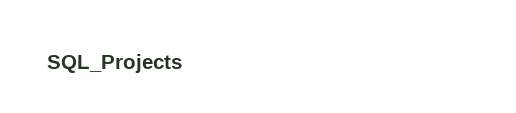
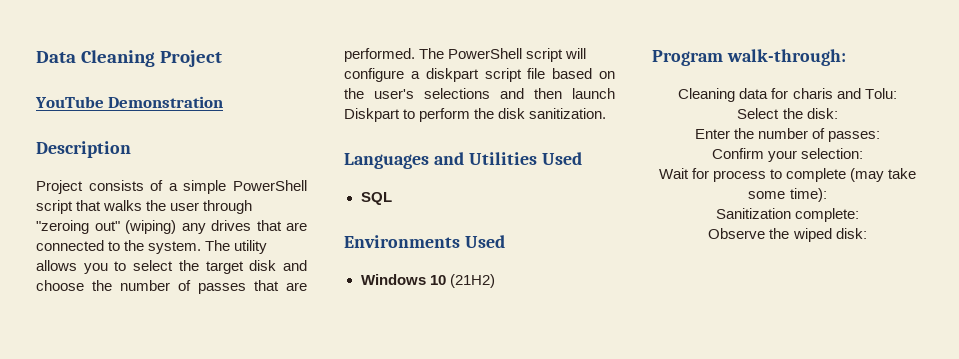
[47,54,182,73] SQL_Projects -> [36,50,223,67] [35,96,224,108] [36,141,131,158] [36,180,307,194] [36,200,253,214] [36,220,307,234] [36,240,268,254] [36,260,308,274] [36,280,307,294] [344,48,587,62] [344,68,615,82] [344,88,615,99] [344,108,607,122] [344,152,582,169] [360,192,392,205] [344,235,505,248] [360,274,495,288] [652,49,846,66] [678,88,897,102] [737,108,838,119] [694,128,881,142] [711,148,864,162] [658,168,917,182] [748,188,827,202] [715,208,860,222] [708,228,867,242] Data Cleaning Project // YouTube Demonstration // Description // Project consists of a simple PowerShell script that walks the user through "zeroing out" (wiping) any drives that are connected to the system. The utility allows you to select the target disk and choose the number of passes that are performed. The PowerShell script will configure a diskpart script file based on the user's selections and then launch Diskpart to perform the disk sanitization. // Languages and Utilities Used // SQL // Environments Used // Windows 10 (21H2) // Program walk-through: // Cleaning data for charis and Tolu: // Select the disk: // Enter the number of passes: // Confirm your selection: // Wait for process to complete (may take some time): // Sanitization complete: // Observe the wiped disk:

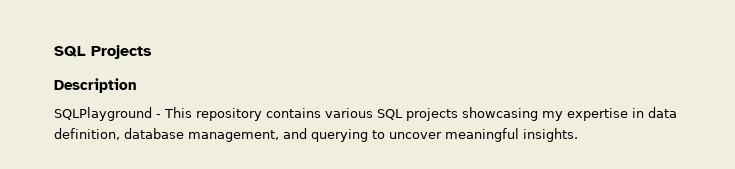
[36,50,223,67] [35,96,224,108] [36,141,131,158] [36,180,307,194] [36,200,253,214] [36,220,307,234] [36,240,268,254] [36,260,308,274] [36,280,307,294] [344,48,587,62] [344,68,615,82] [344,88,615,99] [344,108,607,122] [344,152,582,169] [360,192,392,205] [344,235,505,248] [360,274,495,288] [652,49,846,66] [678,88,897,102] [737,108,838,119] [694,128,881,142] [711,148,864,162] [658,168,917,182] [748,188,827,202] [715,208,860,222] [708,228,867,242] Data Cleaning Project // YouTube Demonstration // Description // Project consists of a simple PowerShell script that walks the user through "zeroing out" (wiping) any drives that are connected to the system. The utility allows you to select the target disk and choose the number of passes that are performed. The PowerShell script will configure a diskpart script file based on the user's selections and then launch Diskpart to perform the disk sanitization. // Languages and Utilities Used // SQL // Environments Used // Windows 10 (21H2) // Program walk-through: // Cleaning data for charis and Tolu: // Select the disk: // Enter the number of passes: // Confirm your selection: // Wait for process to complete (may take some time): // Sanitization complete: // Observe the wiped disk: -> [54,45,152,59] [54,78,137,93] [54,107,677,121] [54,128,578,142] SQL Projects // Description // SQLPlayground - This repository contains various SQL projects showcasing my expertise in data definition, database management, and querying to uncover meaningful insights.

